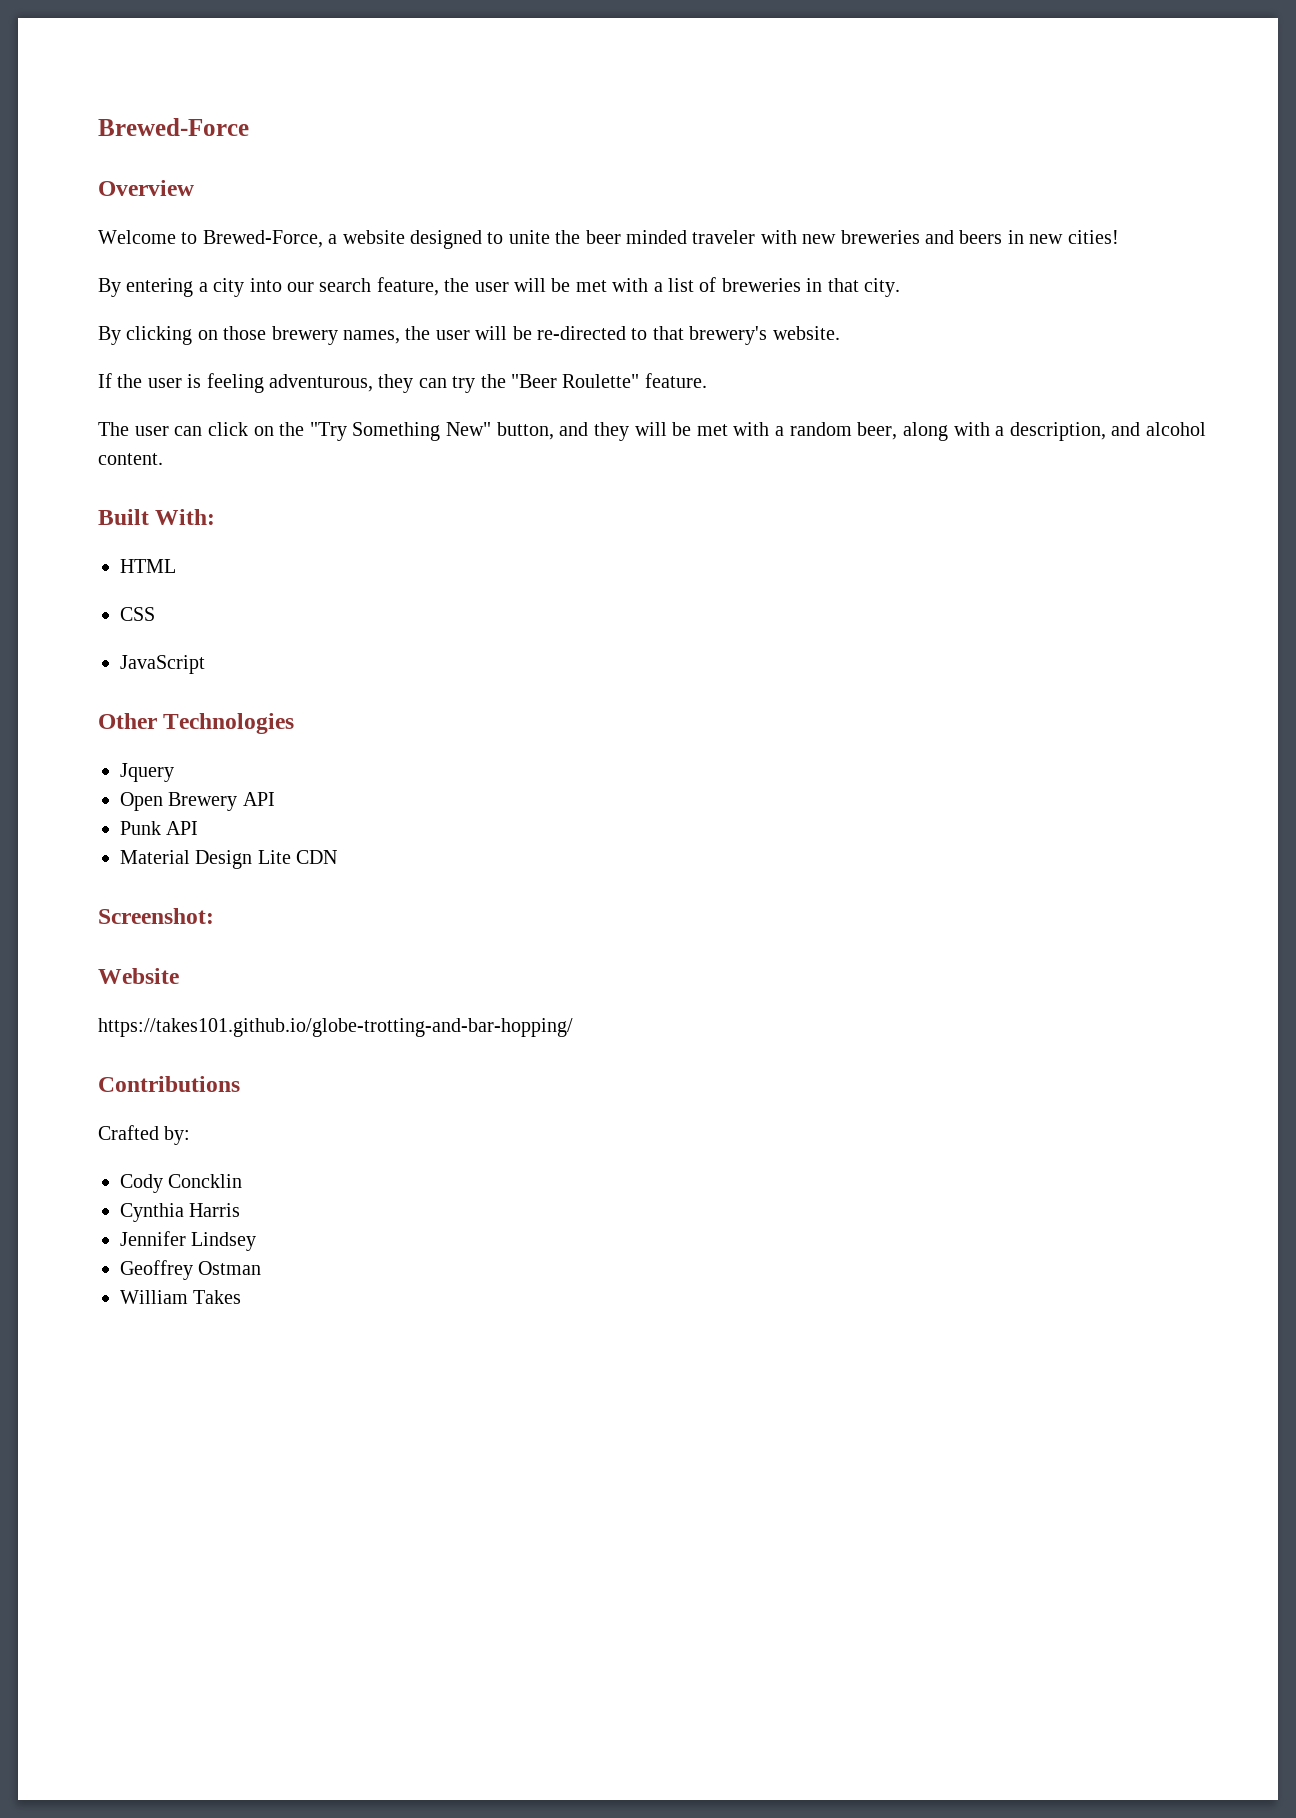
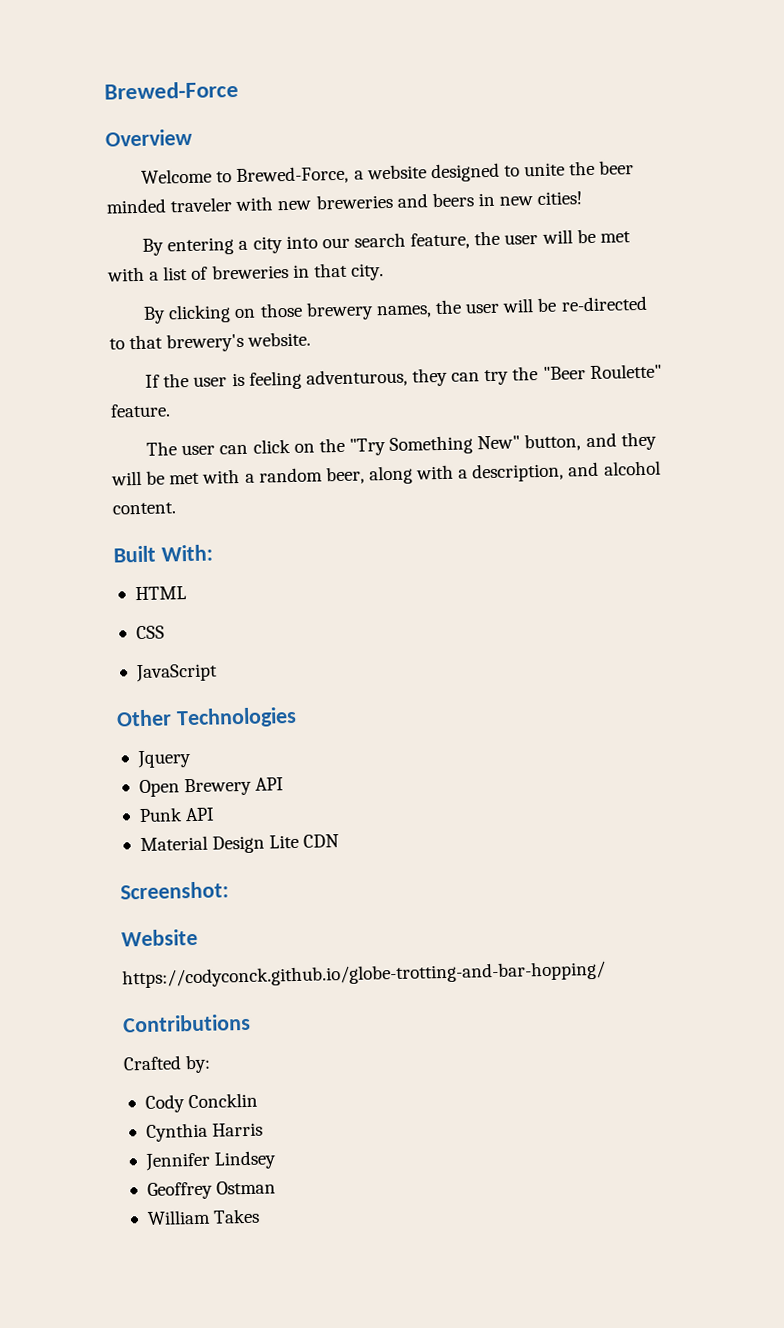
[98,1018,573,1037] https://takes101.github.io/globe-trotting-and-bar-hopping/ -> [122,960,606,989] https://codyconck.github.io/globe-trotting-and-bar-hopping/

